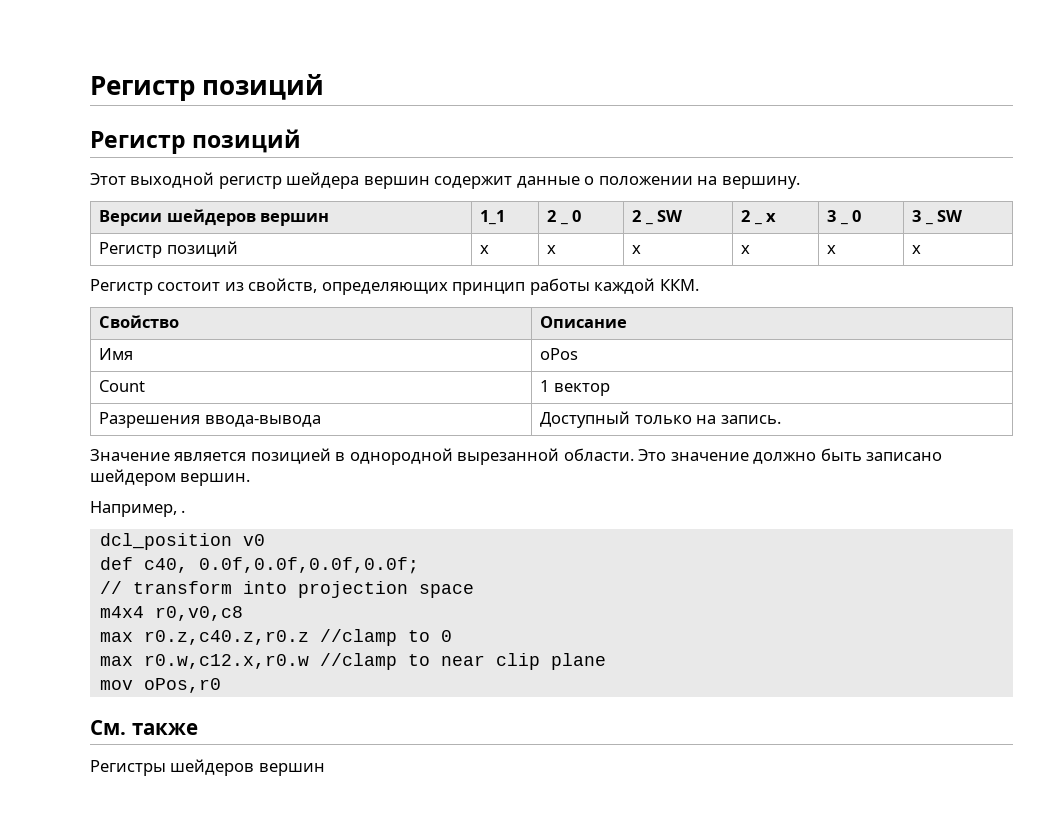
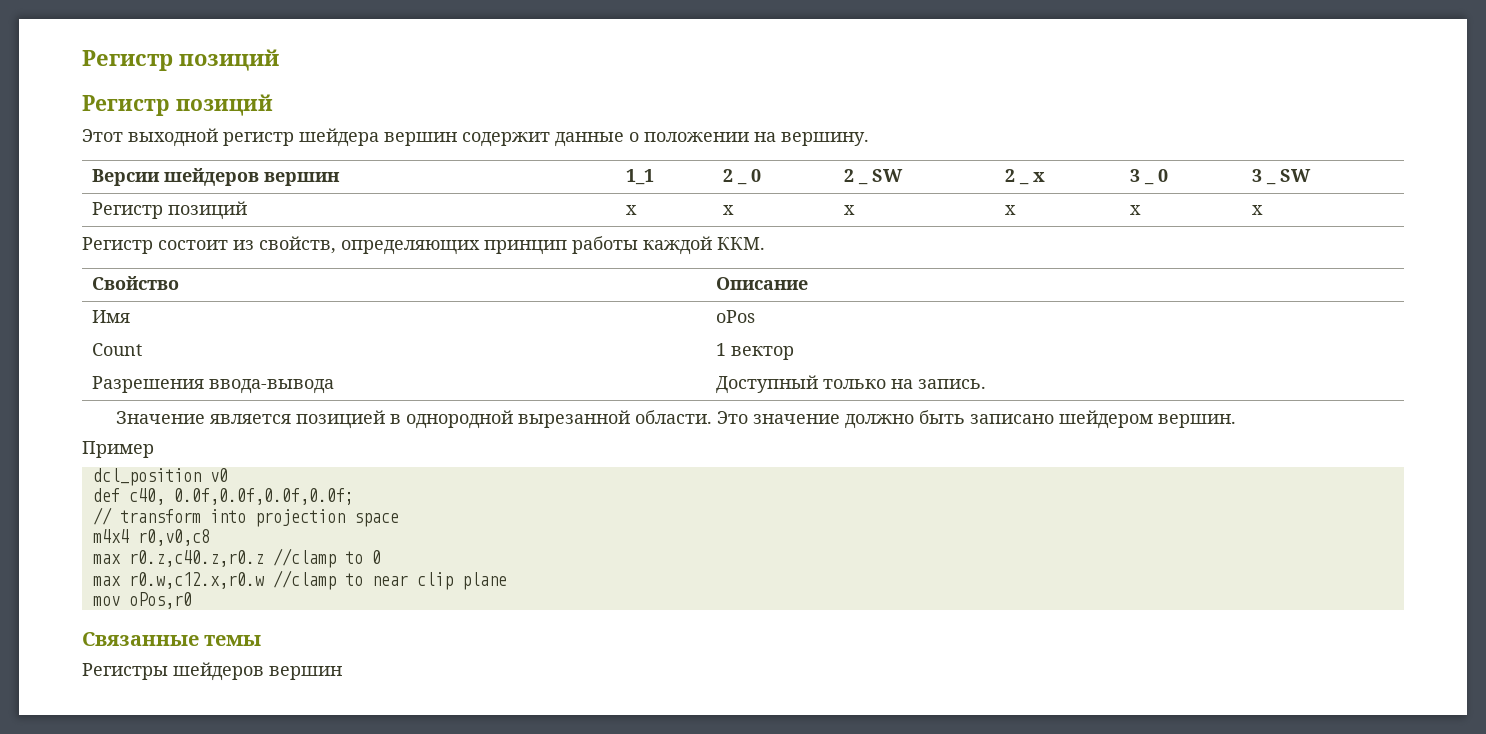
[90,501,186,517] Например, . -> [82,441,154,458] Пример
[90,720,198,735] См. также -> [82,632,262,646] Связанные темы

